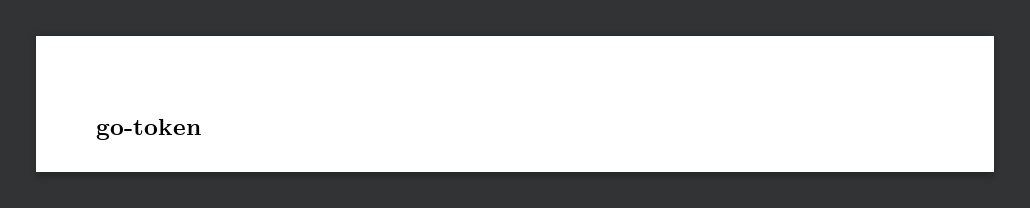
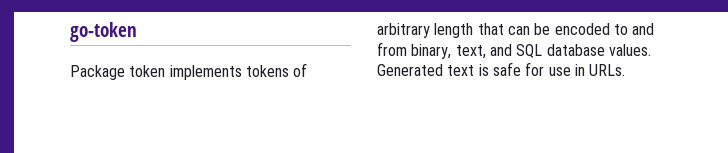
(201, 129) none -> [70,63,308,80] [377,23,655,38] [377,42,651,59] [377,62,626,76] // Package token implements tokens of arbitrary length that can be encoded to and from binary, text, and SQL database values. Generated text is safe for use in URLs.

